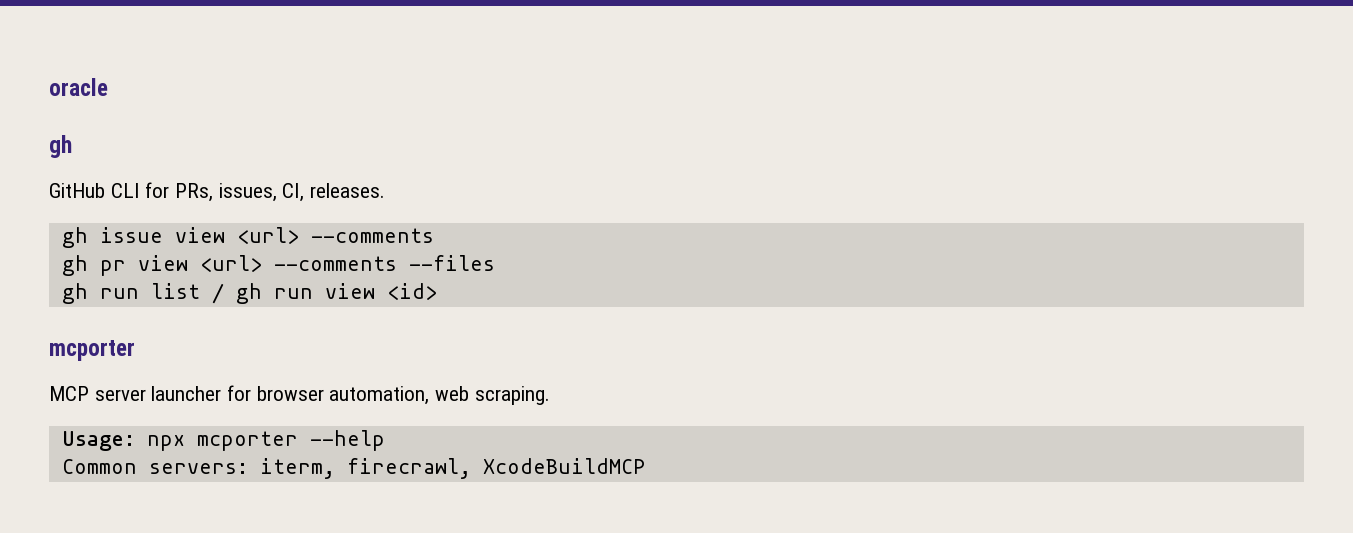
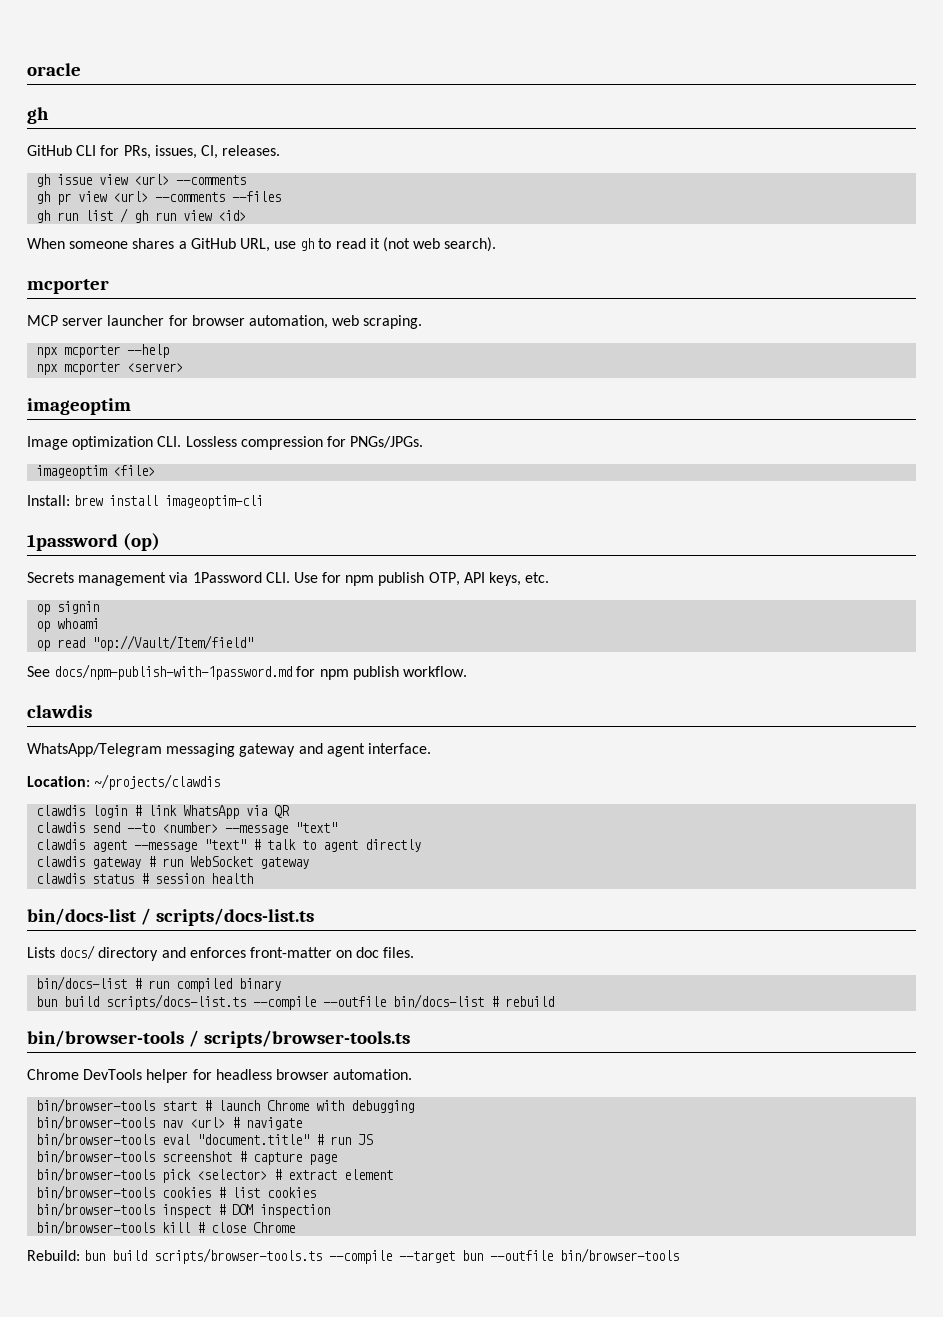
(437, 291) none -> [27,237,497,252] // When someone shares a GitHub URL, use gh to read it (not web search).
[61,431,135,451] Usage: -> (423, 322) none
[61,458,645,479] Common servers: iterm, firecrawl, XcodeBuildMCP -> [36,362,184,375] [27,398,131,415] [27,436,424,450] [36,465,156,479] [27,495,264,509] [27,533,160,551] [27,572,550,586] [36,601,100,615] [36,618,100,632] [36,635,254,651] [27,664,467,680] [27,705,92,718] [27,743,431,757] [27,774,221,790] [36,805,291,819] [36,822,338,835] [36,839,422,852] [36,856,310,869] [36,873,254,884] [27,908,314,926] [27,945,415,961] [36,976,282,992] [36,994,555,1010] [27,1030,410,1048] [27,1069,413,1083] [36,1098,415,1113] [36,1115,303,1130] [36,1132,374,1147] [36,1149,338,1165] [36,1167,394,1183] [36,1185,317,1200] [36,1202,331,1218] [36,1220,296,1235] [27,1248,680,1264] npx mcporter <server> // imageoptim // Image optimization CLI. Lossless compression for PNGs/JPGs. // imageoptim <file> // Install: brew install imageoptim-cli // 1password (op) // Secrets management via 1Password CLI. Use for npm publish OTP, API keys, etc. // op signin // op whoami // op read "op://Vault/Item/field" // See docs/npm-publish-with-1password.md for npm publish workflow. // clawdis // WhatsApp/Telegram messaging gateway and agent interface. // Location: ~/projects/clawdis // clawdis login # link WhatsApp via QR // clawdis send --to <number> --message "text" // clawdis agent --message "text" # talk to agent directly // clawdis gateway # run WebSocket gateway // clawdis status # session health // bin/docs-list / scripts/docs-list.ts // Lists docs/ directory and enforces front-matter on doc files. // bin/docs-list # run compiled binary // bun build scripts/docs-list.ts --compile --outfile bin/docs-list # rebuild // bin/browser-tools / scripts/browser-tools.ts // Chrome DevTools helper for headless browser automation. // bin/browser-tools start # launch Chrome with debugging // bin/browser-tools nav <url> # navigate // bin/browser-tools eval "document.title" # run JS // bin/browser-tools screenshot # capture page // bin/browser-tools pick <selector> # extract element // bin/browser-tools cookies # list cookies // bin/browser-tools inspect # DOM inspection // bin/browser-tools kill # close Chrome // Rebuild: bun build scripts/browser-tools.ts --compile --target bun --outfile bin/browser-tools

